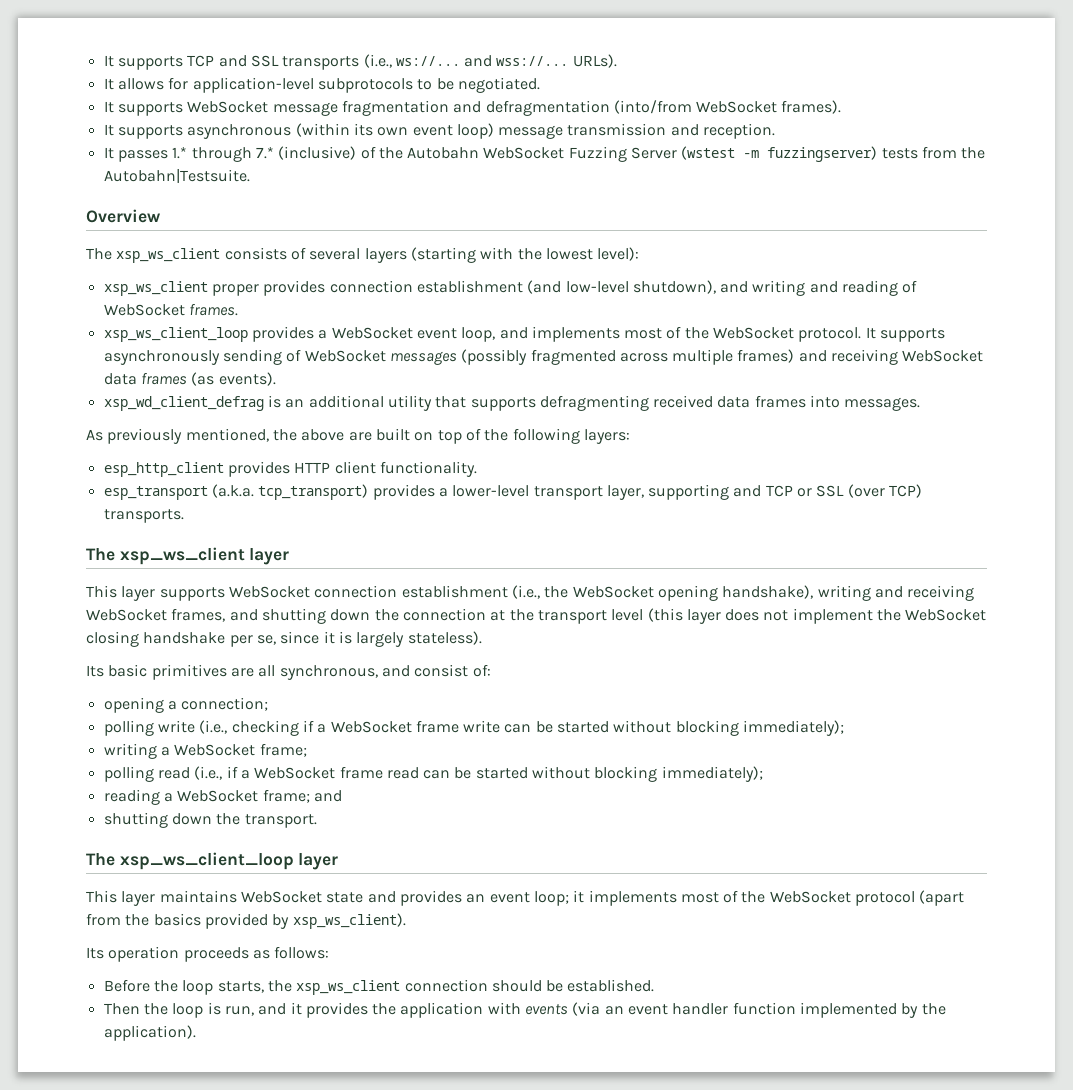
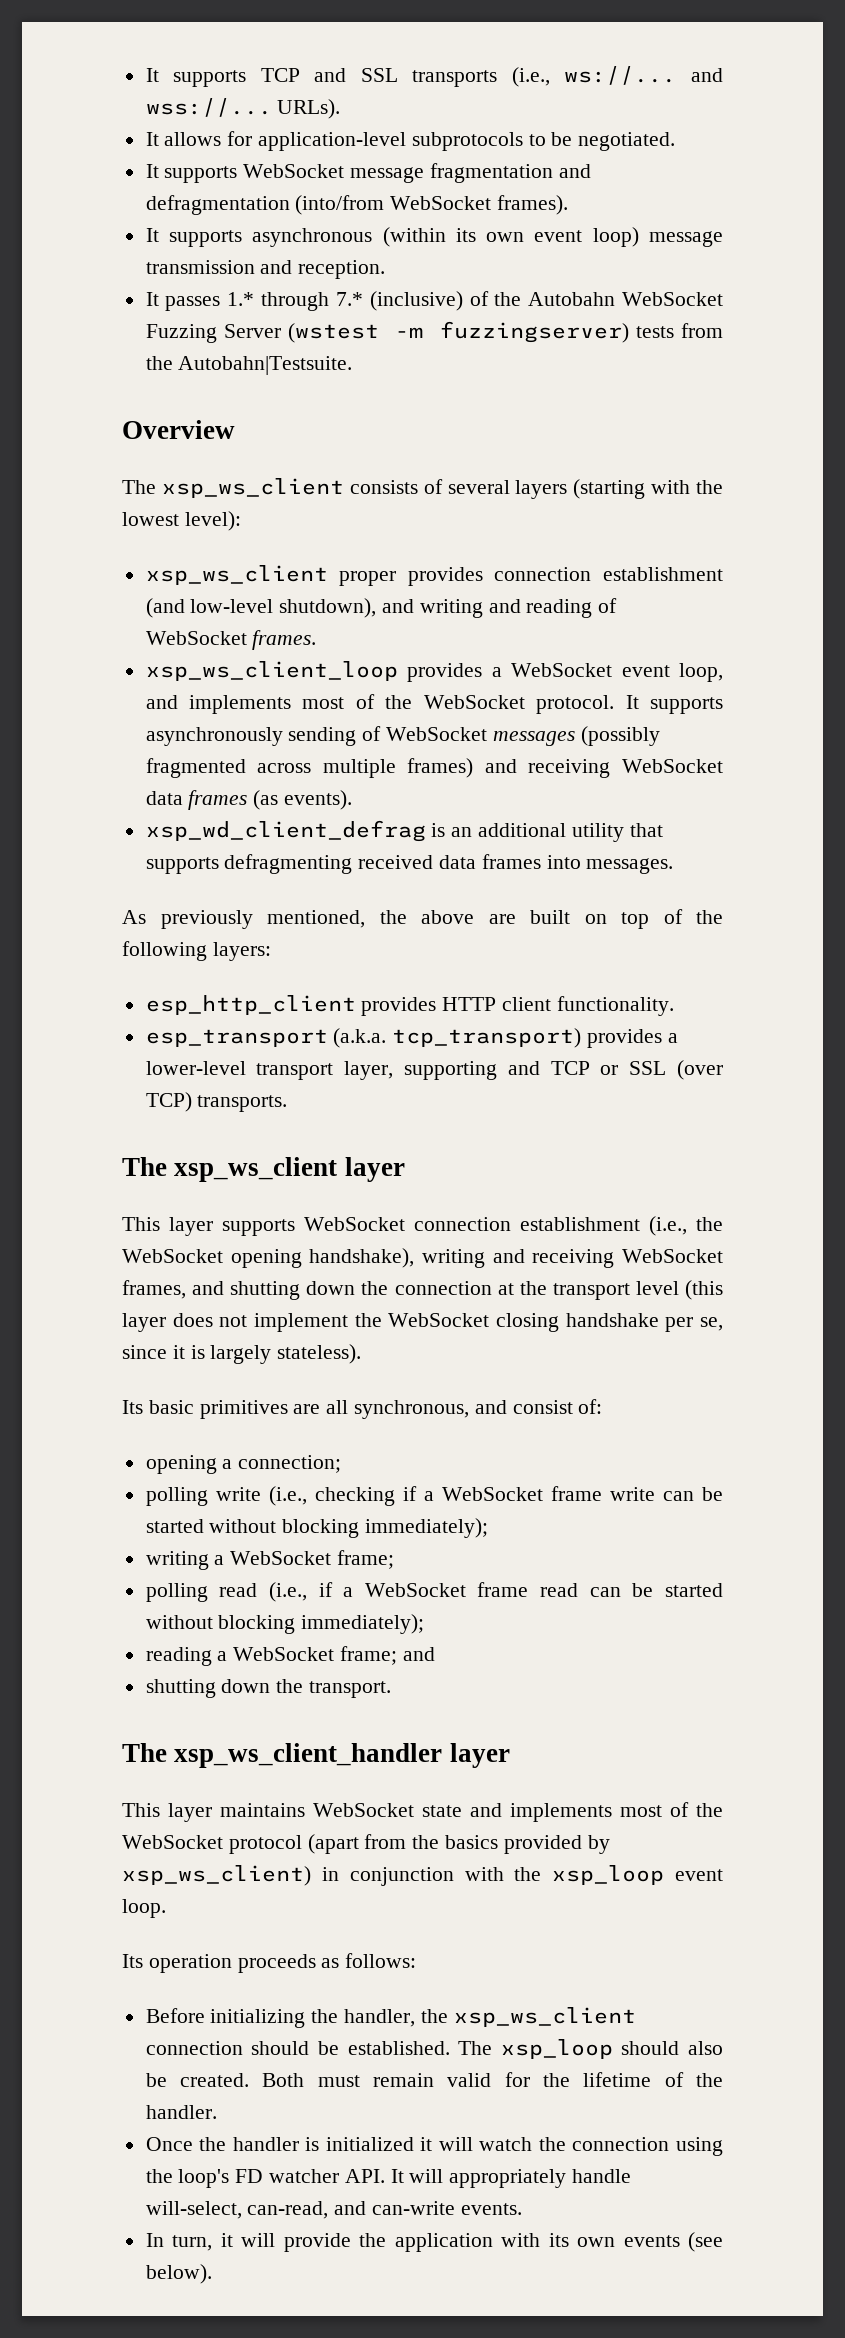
[119,852,294,870] xsp_ws_client_loop -> [174,1743,443,1768] xsp_ws_client_handler
[399,890,585,906] provides an event loop; it -> (502, 1810) none
[292,913,406,929] xsp_ws_client). -> [122,1865,723,1886] [122,1899,166,1918] xsp_ws_client) in conjunction with the xsp_loop event loop.
[153,980,264,995] the loop starts, -> [210,2009,416,2028] initializing the handler,
[103,1002,946,1018] [103,1025,196,1041] // Then the loop is run, and it provides the application with events (via an event handler function implemented by the application). -> [458,2039,723,2059] [145,2072,723,2087] [145,2105,217,2119] [145,2137,723,2156] [145,2169,632,2188] [145,2201,522,2219] [145,2232,724,2252] [145,2264,212,2284] The xsp_loop should also be created. Both must remain valid for the lifetime of the handler. // Once the handler is initialized it will watch the connection using the loop's FD watcher API. It will appropriately handle will-select, can-read, and can-write events. // In turn, it will provide the application with its own events (see below).

